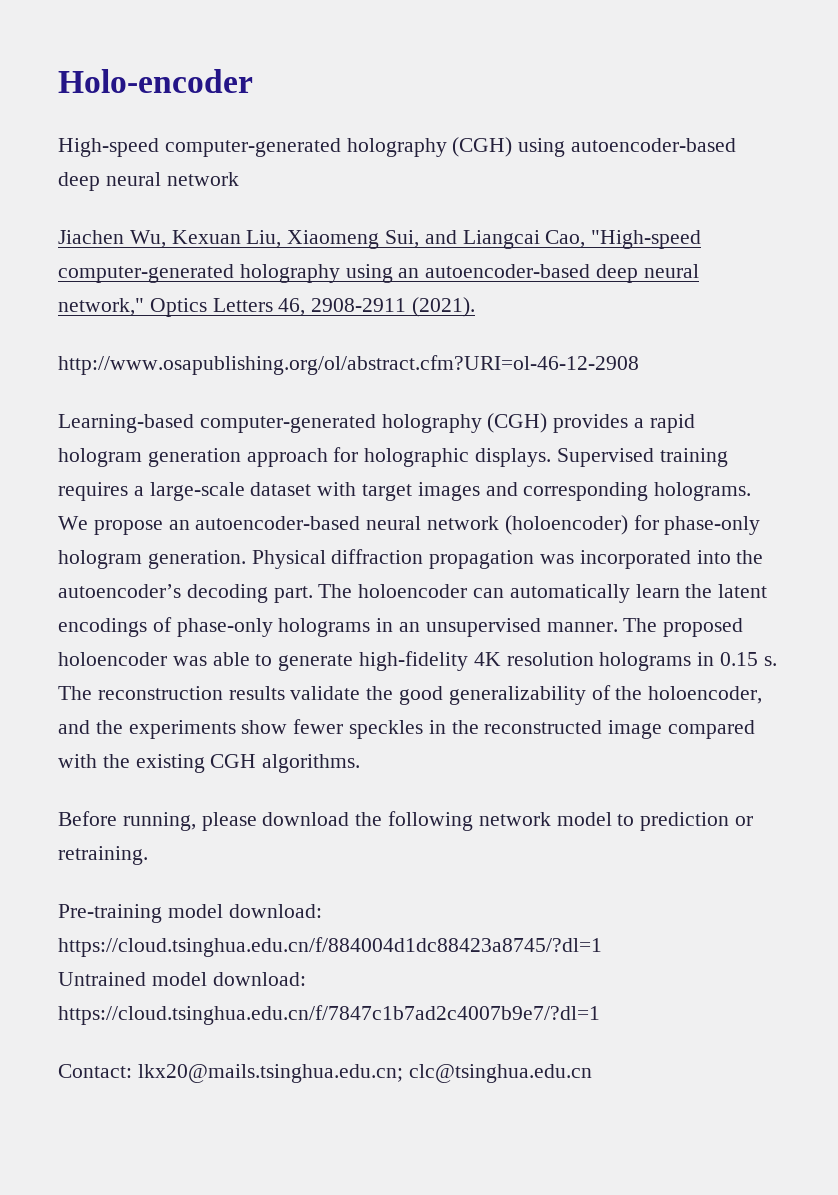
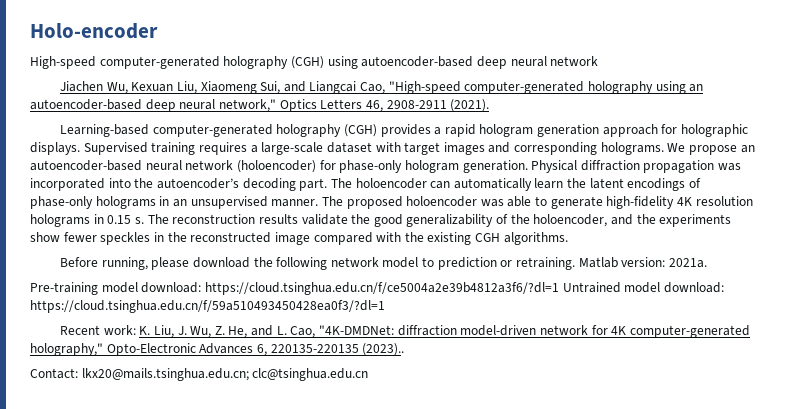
[58,355,639,375] // http://www.osapublishing.org/ol/abstract.cfm?URI=ol-46-12-2908 -> (490, 105) none
(148, 855) none -> [578,257,707,268] Matlab version: 2021a.
[58,937,602,957] https://cloud.tsinghua.edu.cn/f/884004d1dc88423a8745/?dl=1 // -> [204,282,559,295] https://cloud.tsinghua.edu.cn/f/ce5004a2e39b4812a3f6/?dl=1
[58,1005,600,1025] https://cloud.tsinghua.edu.cn/f/7847c1b7ad2c4007b9e7/?dl=1 -> [30,300,385,313] [59,325,750,338] [30,343,405,356] https://cloud.tsinghua.edu.cn/f/59a510493450428ea0f3/?dl=1 // Recent work: K. Liu, J. Wu, Z. He, and L. Cao, "4K-DMDNet: diffraction model-driven network for 4K computer-generated holography," Opto-Electronic Advances 6, 220135-220135 (2023)..

